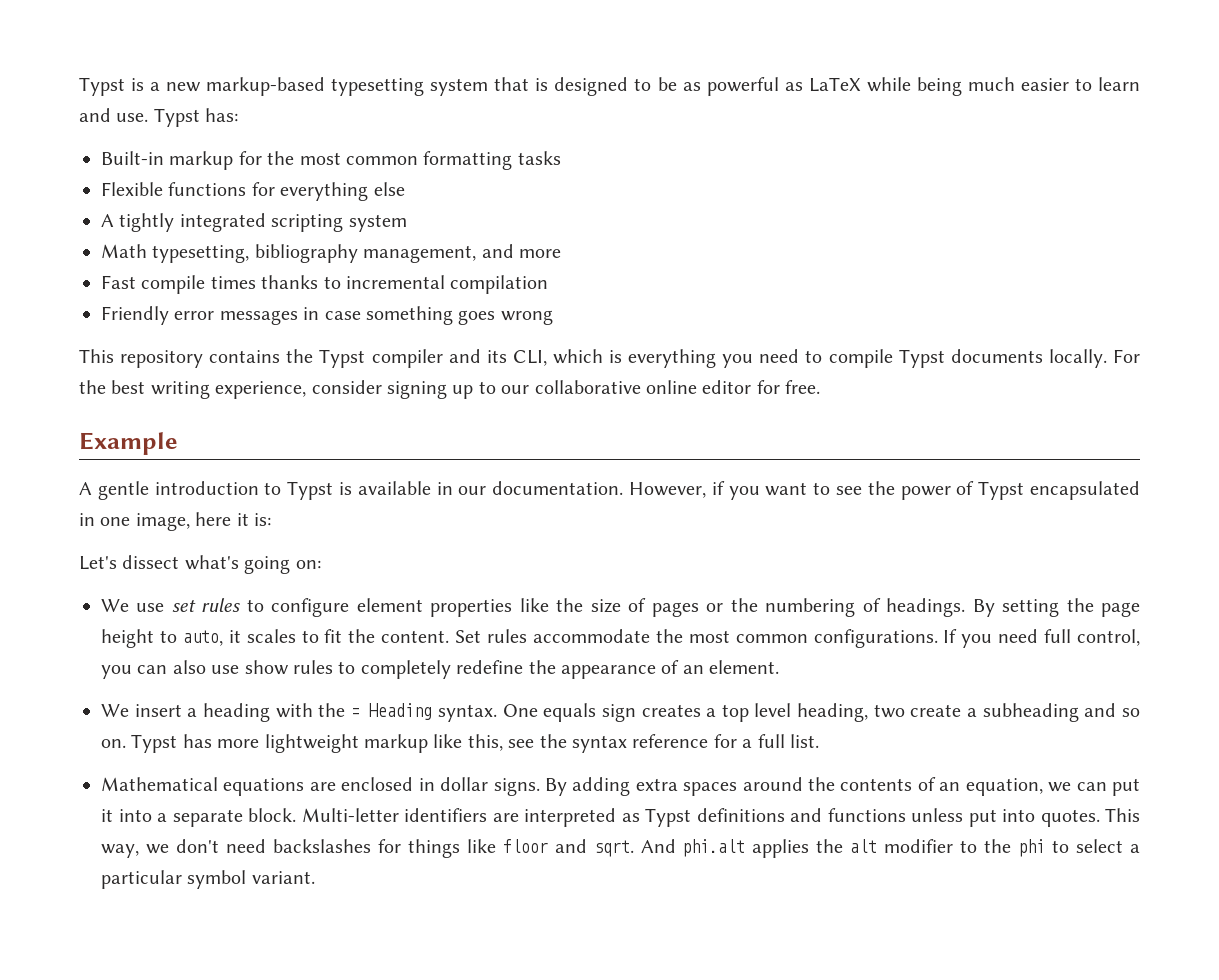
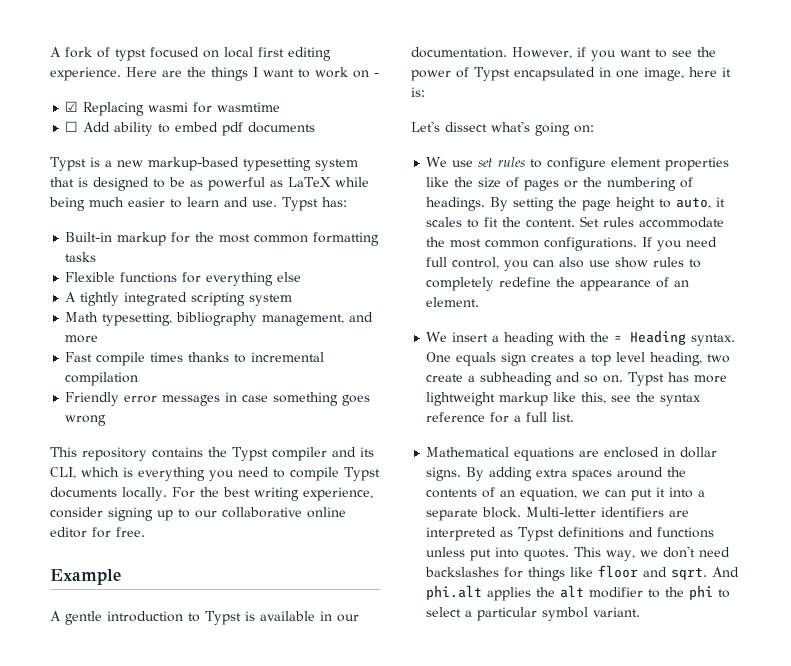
(79, 86) none -> [50,47,331,61] [50,67,379,81] [65,101,281,116] [65,121,316,136] A fork of typst focused on local first editing experience. Here are the things I want to work on - // ☑ Replacing wasmi for wasmtime // ☐ Add ability to embed pdf documents //

